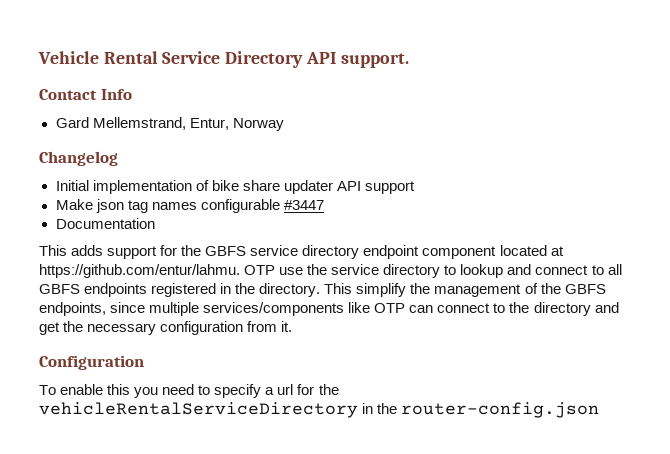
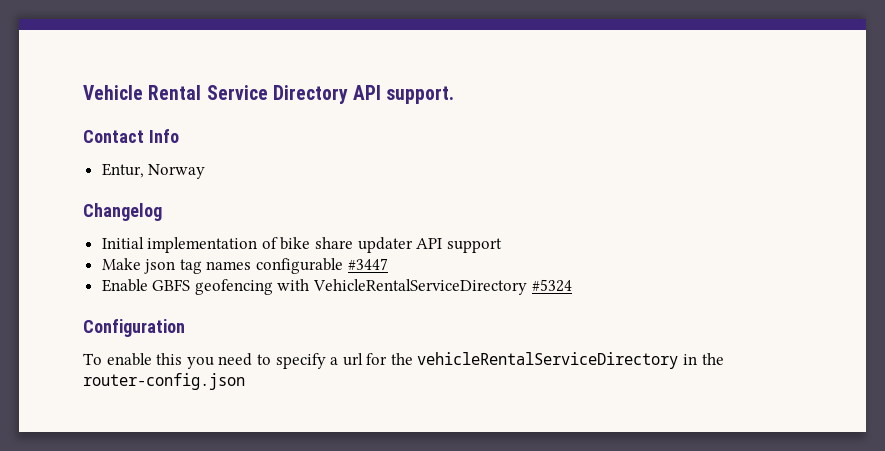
[55,117,186,130] Gard Mellemstrand, -> (179, 136) none
[55,218,155,229] [39,245,564,259] [39,264,622,278] [39,283,606,297] [39,302,619,316] [39,321,293,335] Documentation // This adds support for the GBFS service directory endpoint component located at https://github.com/entur/lahmu. OTP use the service directory to lookup and connect to all GBFS endpoints registered in the directory. This simplify the management of the GBFS endpoints, since multiple services/components like OTP can connect to the directory and get the necessary configuration from it. -> [101,279,572,295] Enable GBFS geofencing with VehicleRentalServiceDirectory #5324

